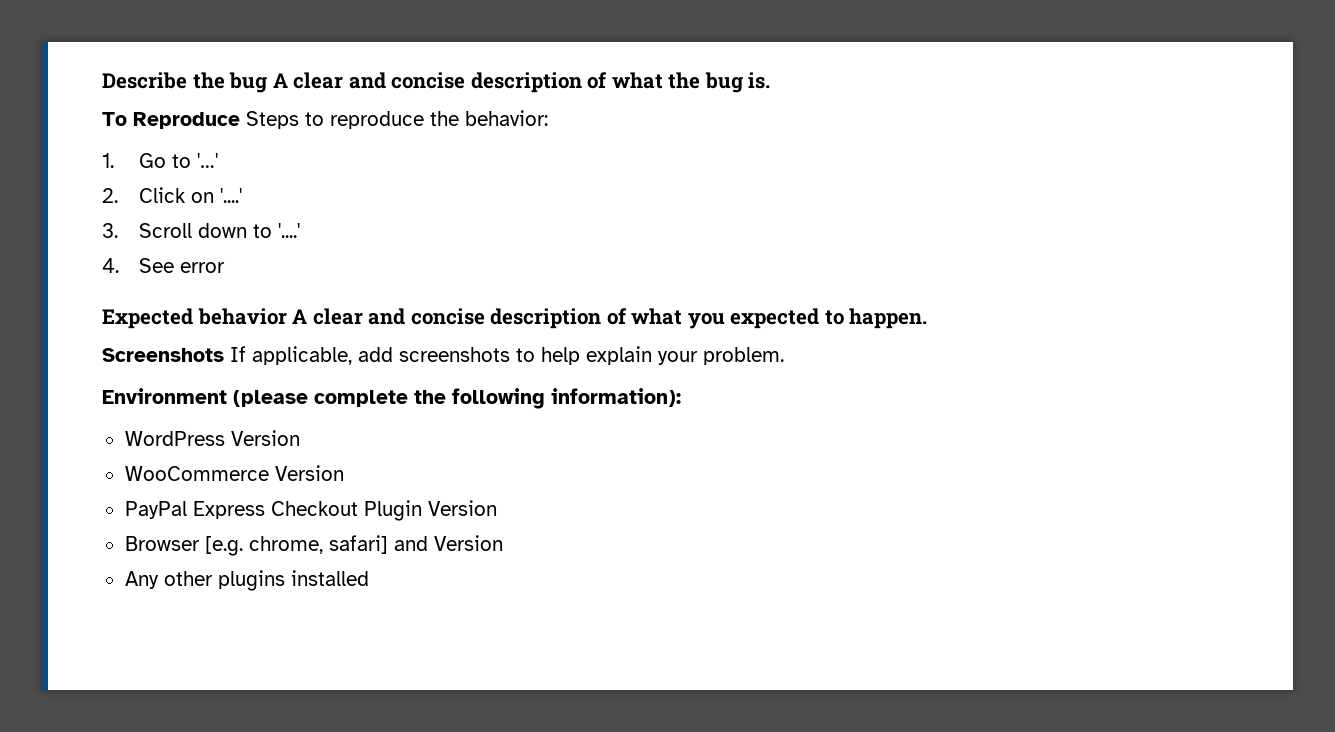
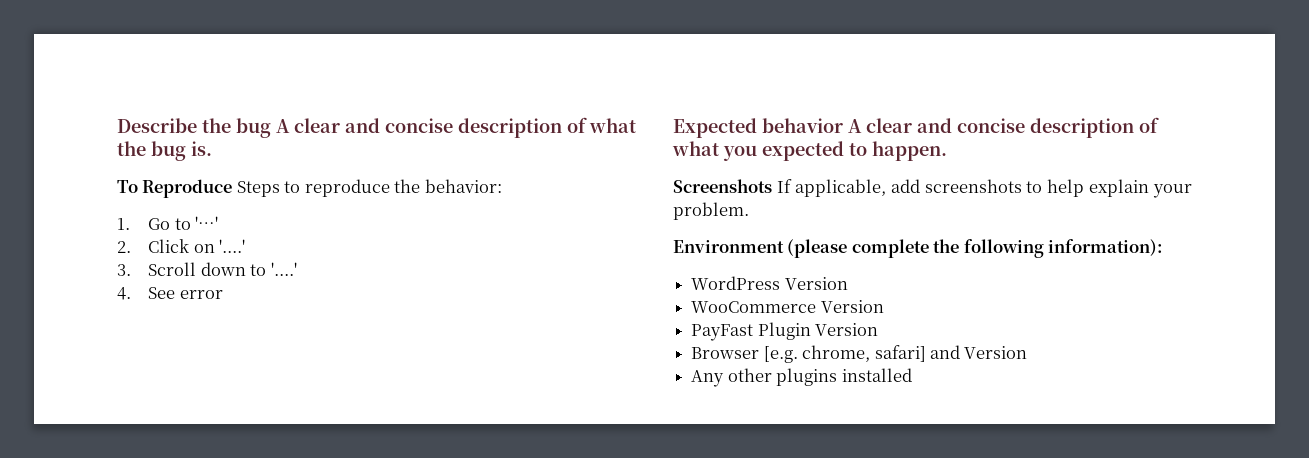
[124,501,358,519] PayPal Express Checkout -> [691,324,754,341] PayFast

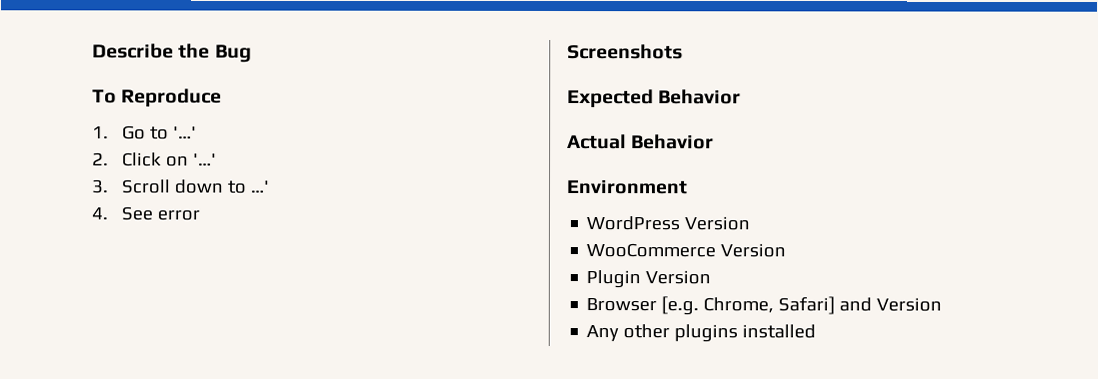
[236,117,636,138] [117,141,212,161] [117,179,502,198] bug A clear and concise description of what the bug is. // To Reproduce Steps to reproduce the behavior: -> [214,44,252,63] [92,88,223,108] Bug // To Reproduce
[219,239,246,253] '....' -> [193,153,218,166] '…'
[270,262,297,276] '....' -> [250,180,271,193] …'
(223, 294) none -> [567,44,683,60] // Screenshots
[762,117,1159,138] [672,141,947,161] [673,179,1192,198] [673,202,749,220] [673,239,1164,258] behavior A clear and concise description of what you expected to happen. // Screenshots If applicable, add screenshots to help explain your problem. // Environment (please complete the following information): -> [658,89,742,105] [567,134,715,150] [566,180,688,195] Behavior // Actual Behavior // Environment
[691,324,754,341] PayFast -> (787, 250) none
[802,345,926,362] chrome, safari] -> [703,296,836,315] Chrome, Safari]

